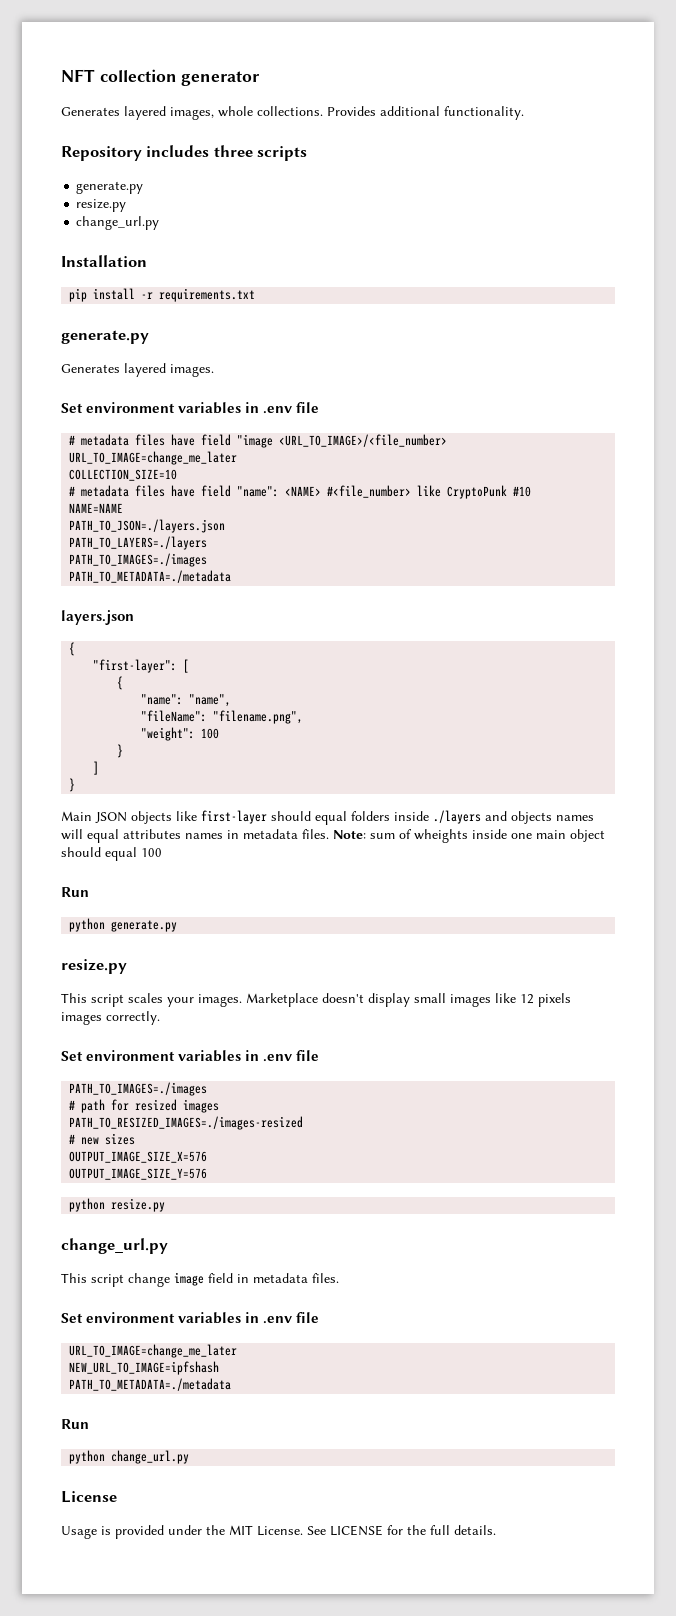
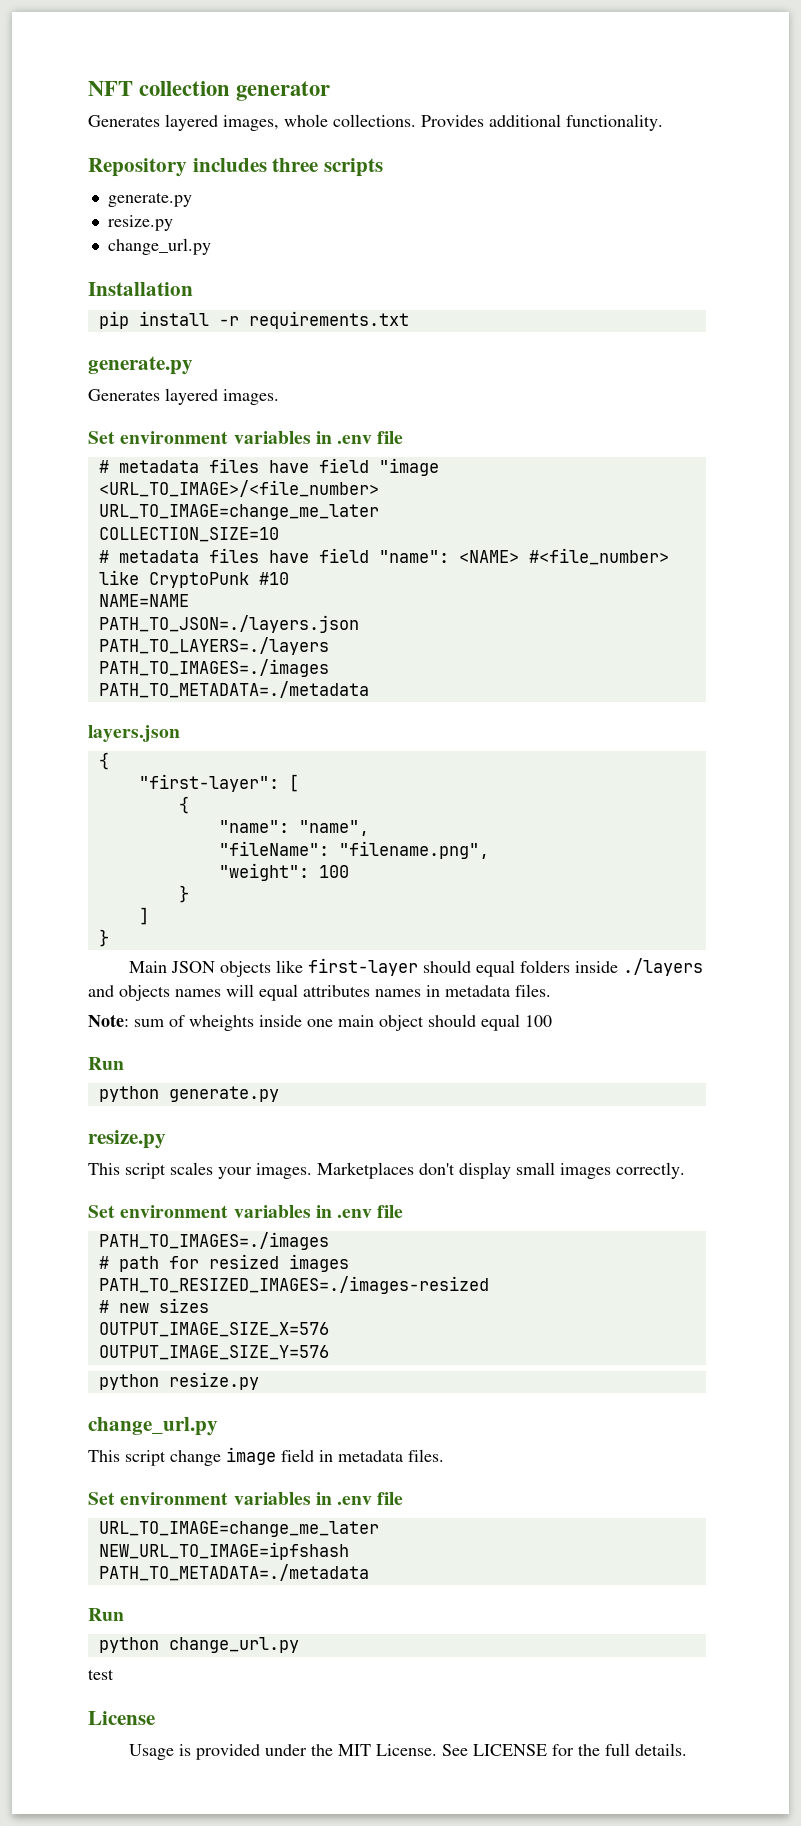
(329, 834) none -> (551, 990) //
[246,993,364,1007] Marketplace doesn't -> [317,1162,455,1179] Marketplaces don't
[495,993,571,1007] [61,1012,102,1025] like 12 pixels images -> (611, 1171) none
(190, 1457) none -> [88,1669,114,1680] // test

